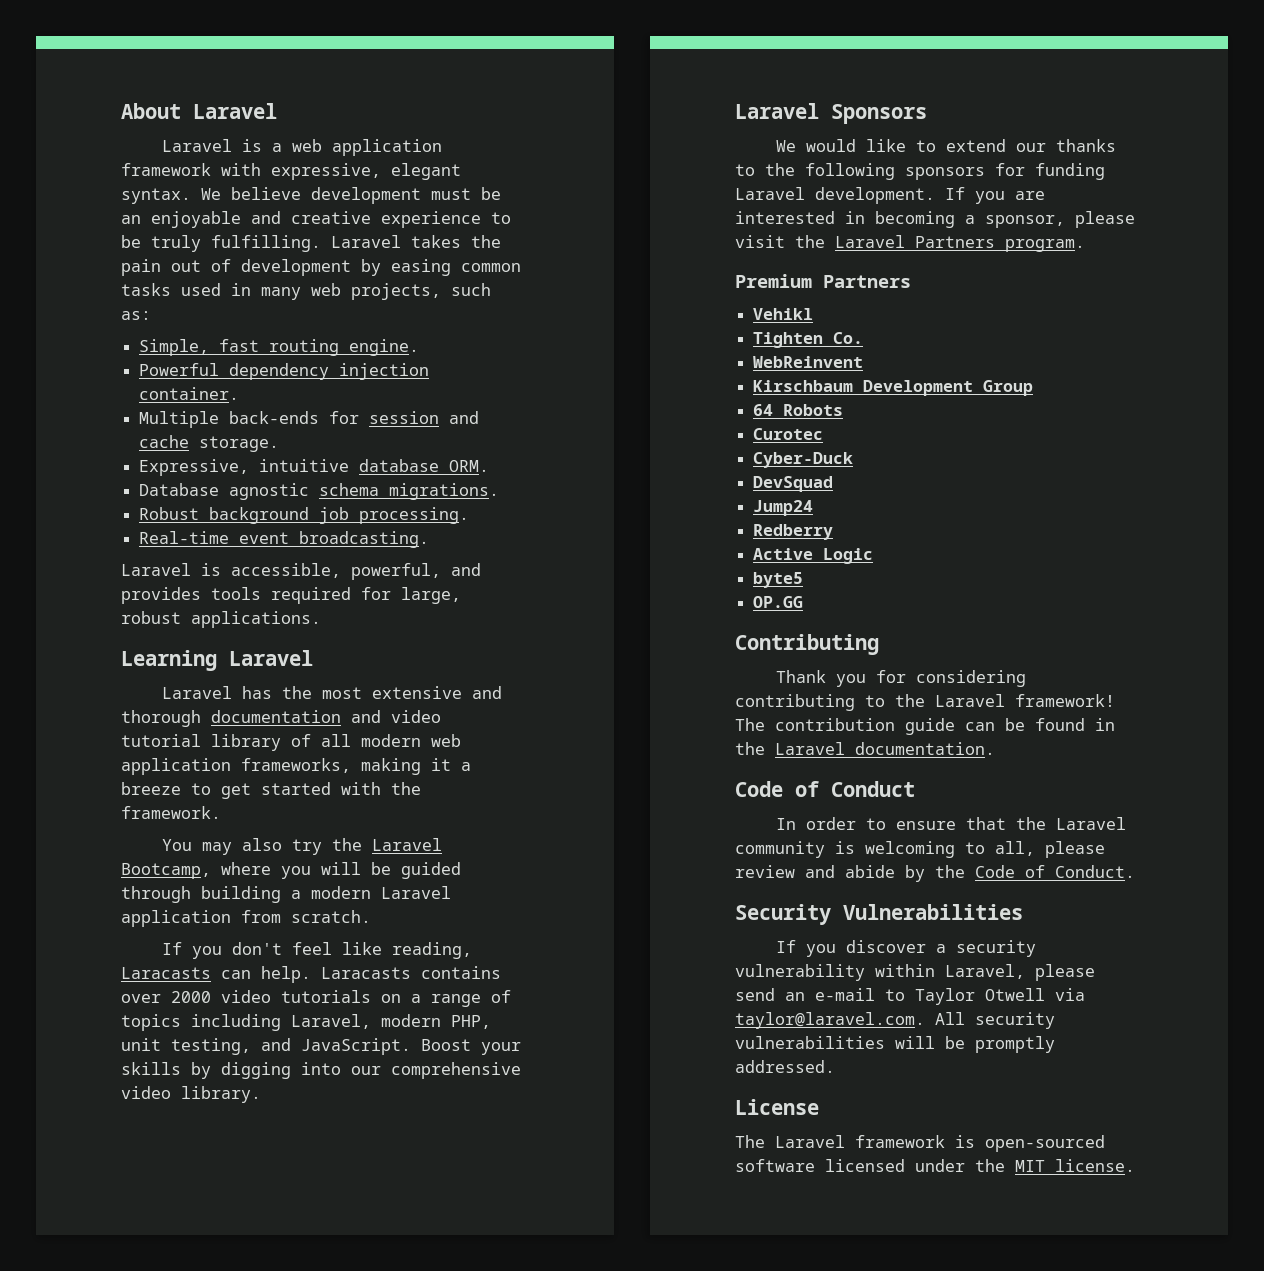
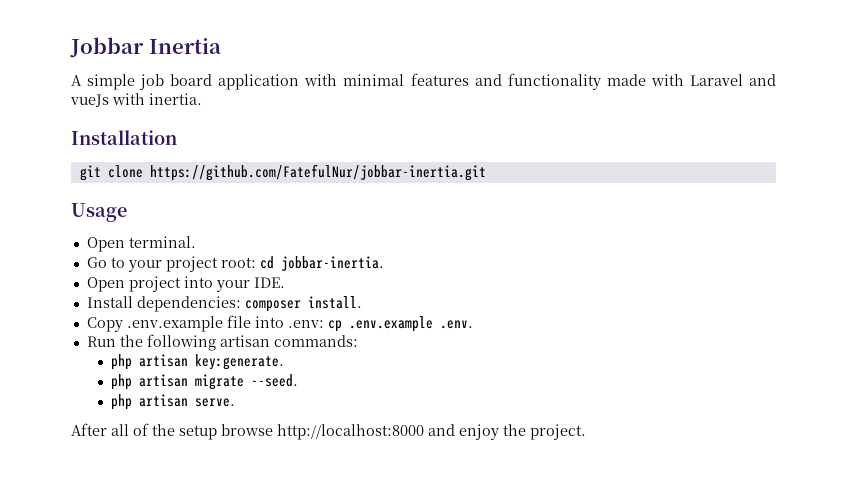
[121,103,277,119] [161,139,442,156] [121,163,461,180] [121,187,501,204] [121,211,511,228] [121,235,501,252] [121,259,521,276] [121,283,491,300] [121,311,151,320] [139,339,420,356] [139,363,430,380] [139,387,240,400] [139,411,480,428] [139,435,280,452] [139,459,490,476] [139,483,500,500] [139,507,470,524] [139,531,430,548] [121,563,481,580] [121,587,461,604] [121,611,321,628] [121,650,313,671] [161,686,502,699] [121,710,441,727] [121,734,461,751] [121,758,471,775] [121,782,421,799] [121,806,221,819] [161,838,442,855] [121,862,461,879] [121,886,451,903] [121,910,371,927] [161,942,472,959] [121,966,501,983] [121,990,511,1007] [121,1014,491,1031] [121,1038,521,1055] [121,1062,521,1079] [121,1086,261,1103] [735,103,927,124] [775,139,1116,152] [735,163,1105,180] [735,187,1045,204] [735,211,1135,228] [735,235,1085,252] [735,274,911,288] [753,308,814,320] [753,332,864,348] [753,356,864,368] [753,380,1034,396] [753,404,844,416] [753,428,824,440] [753,452,854,468] [753,476,834,492] [753,500,814,516] [753,524,834,540] [753,548,874,564] [753,572,804,588] [753,596,804,608] [735,634,879,655] [775,670,1026,687] [735,694,1115,711] [735,718,1115,735] [735,742,995,755] [735,781,915,797] [775,817,1126,830] [735,841,1105,858] [735,865,1135,882] [735,904,1023,925] [775,940,1036,957] [735,964,1095,981] [735,988,1085,1005] [735,1012,1055,1029] [735,1036,1055,1053] [735,1060,835,1073] [735,1099,819,1115] [735,1135,1105,1152] [735,1159,1135,1172] About Laravel // Laravel is a web application framework with expressive, elegant syntax. We believe development must be an enjoyable and creative experience to be truly fulfilling. Laravel takes the pain out of development by easing common tasks used in many web projects, such as: // Simple, fast routing engine. // Powerful dependency injection container. // Multiple back-ends for session and cache storage. // Expressive, intuitive database ORM. // Database agnostic schema migrations. // Robust background job processing. // Real-time event broadcasting. // Laravel is accessible, powerful, and provides tools required for large, robust applications. // Learning Laravel // Laravel has the most extensive and thorough documentation and video tutorial library of all modern web application frameworks, making it a breeze to get started with the framework. // You may also try the Laravel Bootcamp, where you will be guided through building a modern Laravel application from scratch. // If you don't feel like reading, Laracasts can help. Laracasts contains over 2000 video tutorials on a range of topics including Laravel, modern PHP, unit testing, and JavaScript. Boost your skills by digging into our comprehensive video library. // Laravel Sponsors // We would like to extend our thanks to the following sponsors for funding Laravel development. If you are interested in becoming a sponsor, please visit the Laravel Partners program. // Premium Partners // Vehikl // Tighten Co. // WebReinvent // Kirschbaum Development Group // 64 Robots // Curotec // Cyber-Duck // DevSquad // Jump24 // Redberry // Active Logic // byte5 // OP.GG // Contributing // Thank you for considering contributing to the Laravel framework! The contribution guide can be found in the Laravel documentation. // Code of Conduct // In order to ensure that the Laravel community is welcoming to all, please review and abide by the Code of Conduct. // Security Vulnerabilities // If you discover a security vulnerability within Laravel, please send an e-mail to Taylor Otwell via taylor@laravel.com. All security vulnerabilities will be promptly addressed. // License // The Laravel framework is open-sourced software licensed under the MIT license. -> [70,37,221,58] [71,73,777,90] [70,93,202,107] [71,130,177,145] [79,164,486,181] [71,203,127,222] [86,236,196,252] [86,256,384,272] [86,276,285,292] [86,296,362,312] [86,315,473,332] [86,334,358,351] [111,354,285,370] [111,374,299,390] [111,394,236,410] [71,423,586,440] Jobbar Inertia // A simple job board application with minimal features and functionality made with Laravel and vueJs with inertia. // Installation // git clone https://github.com/FatefulNur/jobbar-inertia.git // Usage // Open terminal. // Go to your project root: cd jobbar-inertia. // Open project into your IDE. // Install dependencies: composer install. // Copy .env.example file into .env: cp .env.example .env. // Run the following artisan commands: // php artisan key:generate. // php artisan migrate --seed. // php artisan serve. // After all of the setup browse http://localhost:8000 and enjoy the project.

